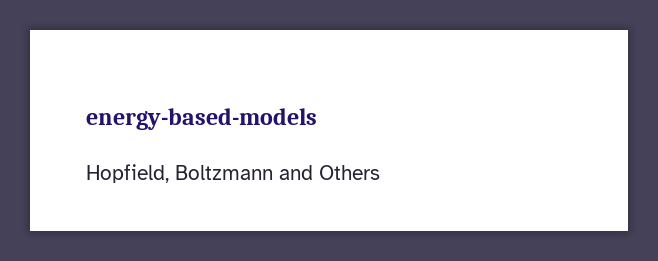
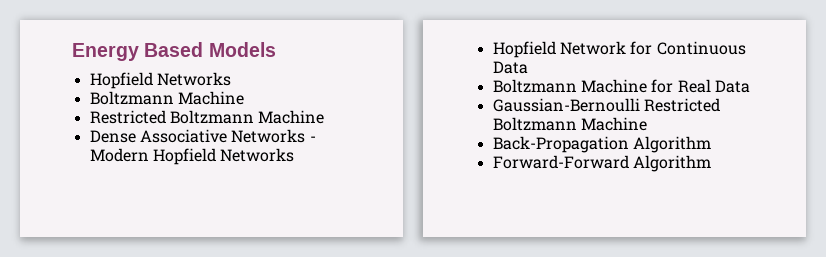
[86,108,317,130] [86,164,380,183] energy-based-models // Hopfield, Boltzmann and Others -> [72,42,276,61] [89,72,231,89] [89,91,244,105] [89,110,325,124] [89,129,316,143] [89,148,295,165] [492,41,746,58] [492,61,528,74] [492,79,750,93] [492,98,720,112] [492,117,647,131] [492,136,711,153] [492,155,711,172] Energy Based Models // Hopfield Networks // Boltzmann Machine // Restricted Boltzmann Machine // Dense Associative Networks - Modern Hopfield Networks // Hopfield Network for Continuous Data // Boltzmann Machine for Real Data // Gaussian-Bernoulli Restricted Boltzmann Machine // Back-Propagation Algorithm // Forward-Forward Algorithm

